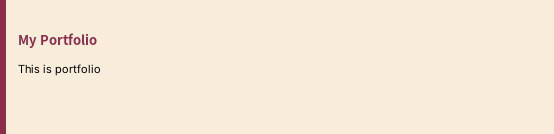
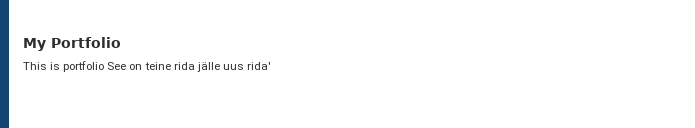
(102, 70) none -> [107,62,271,72] See on teine rida jälle uus rida'

